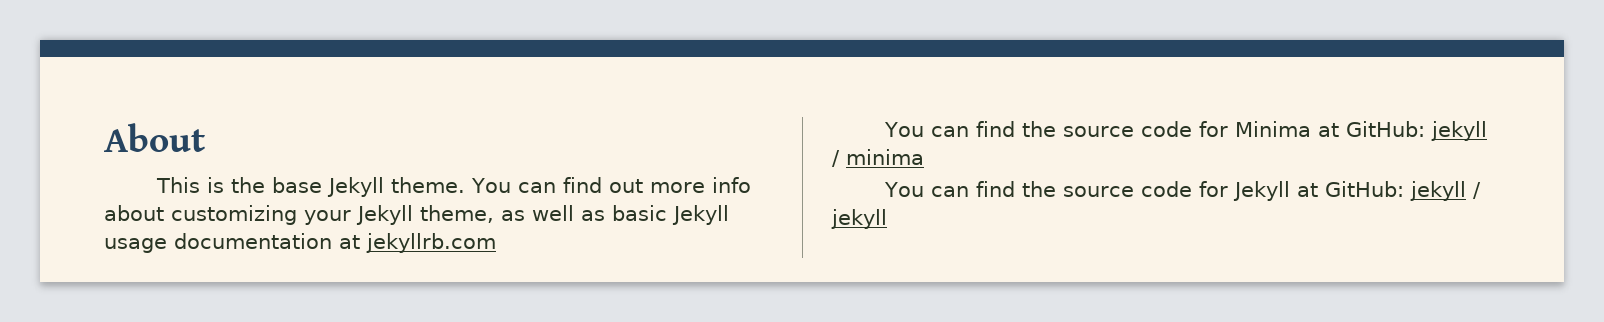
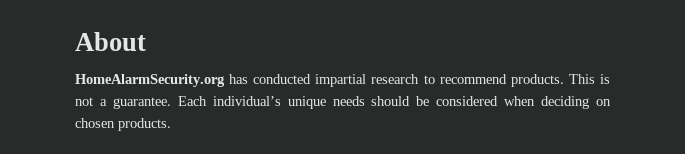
[155,177,751,197] [104,205,729,225] [104,233,496,253] [883,121,1487,141] [832,149,924,167] [883,181,1481,201] [831,209,887,229] This is the base Jekyll theme. You can find out more info about customizing your Jekyll theme, as well as basic Jekyll usage documentation at jekyllrb.com // You can find the source code for Minima at GitHub: jekyll / minima // You can find the source code for Jekyll at GitHub: jekyll / jekyll -> [75,74,610,87] [75,96,612,109] [75,118,171,131] HomeAlarmSecurity.org has conducted impartial research to recommend products. This is not a guarantee. Each individual’s unique needs should be considered when deciding on chosen products.

